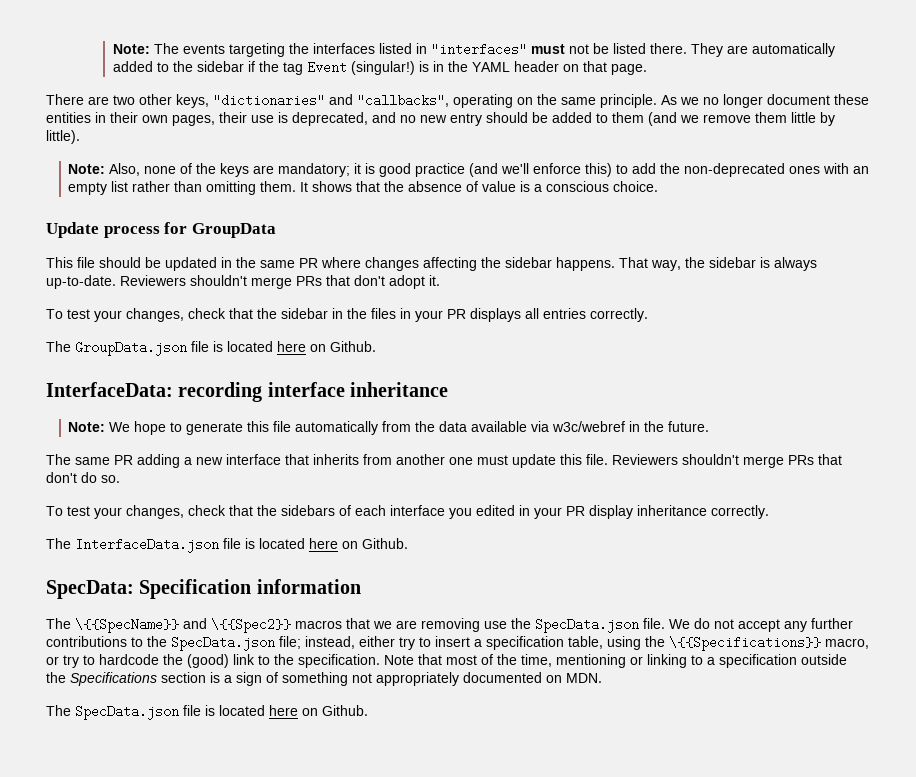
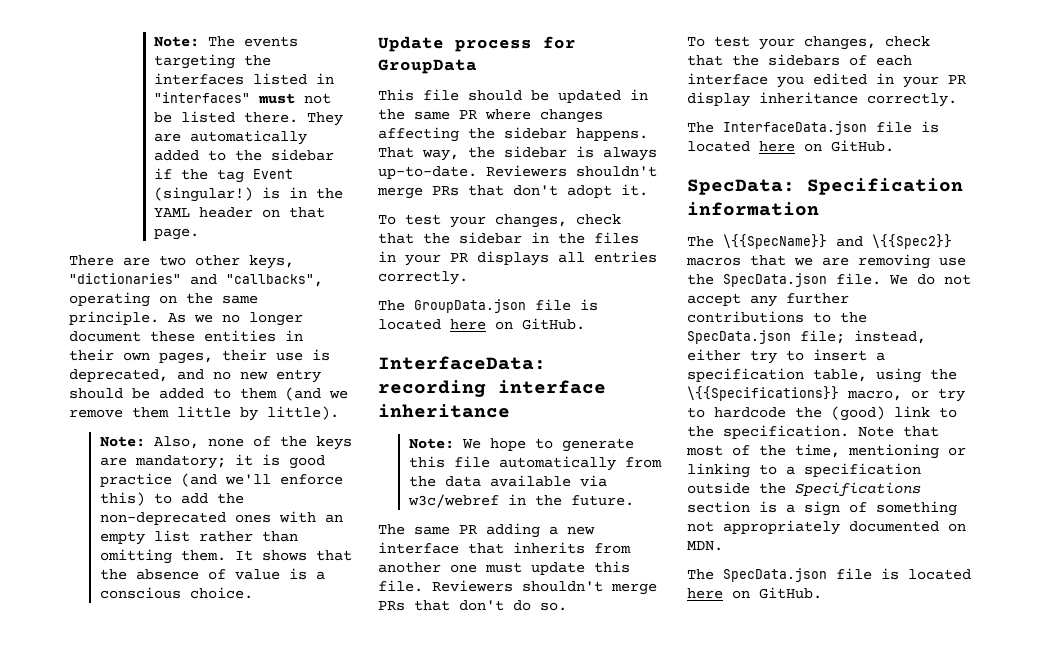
[330,341,376,352] Github. -> [522,318,585,330] GitHub.
[362,538,408,549] Github. -> [831,140,894,152] GitHub.
[322,705,368,716] Github. -> [759,587,822,599] GitHub.

